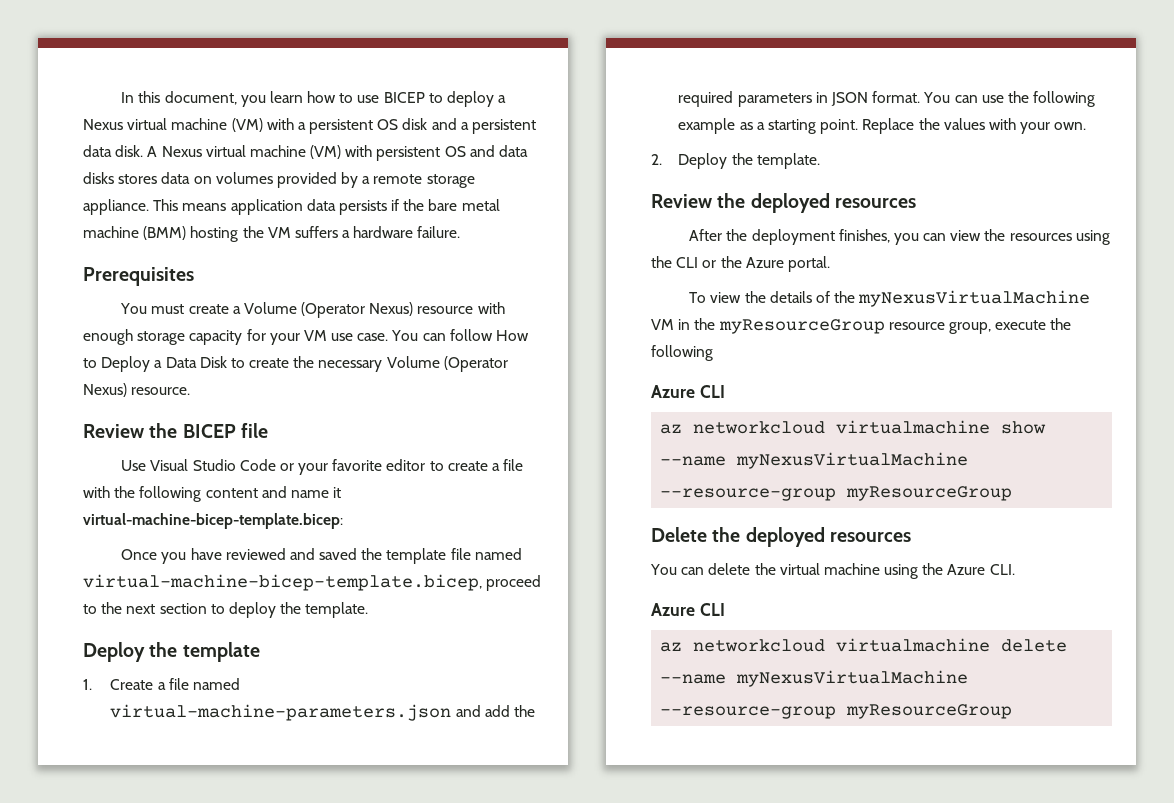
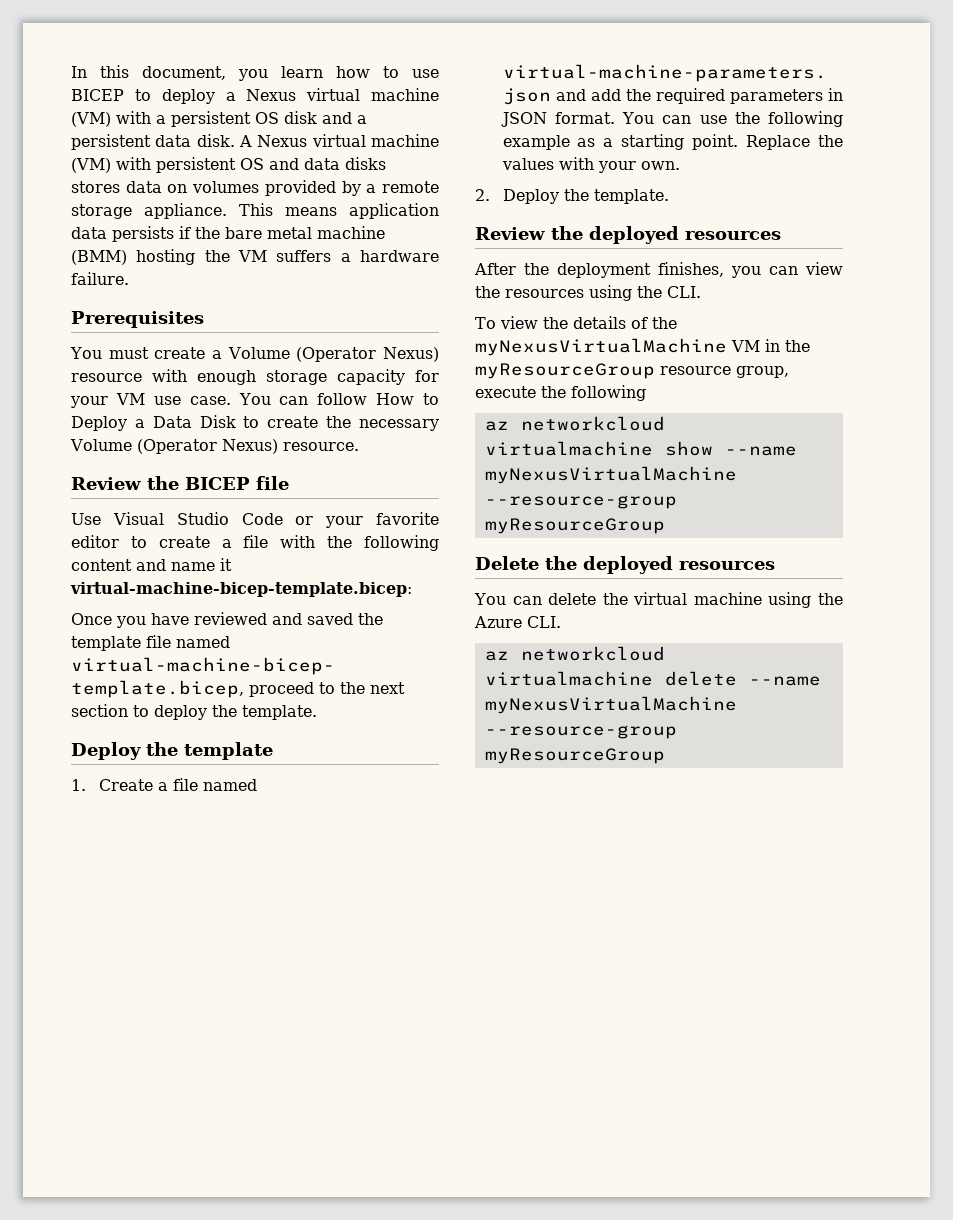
[676,256,830,272] CLI or the Azure portal. -> [667,286,701,298] CLI.
[651,385,725,398] // Azure CLI -> (646, 393) none
[651,603,725,616] // Azure CLI -> (561, 622) none

